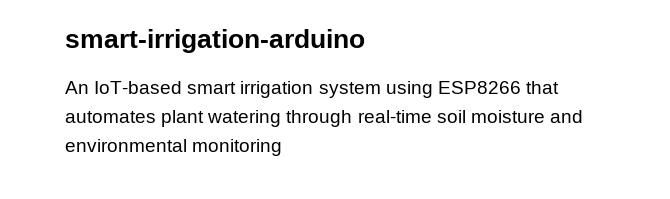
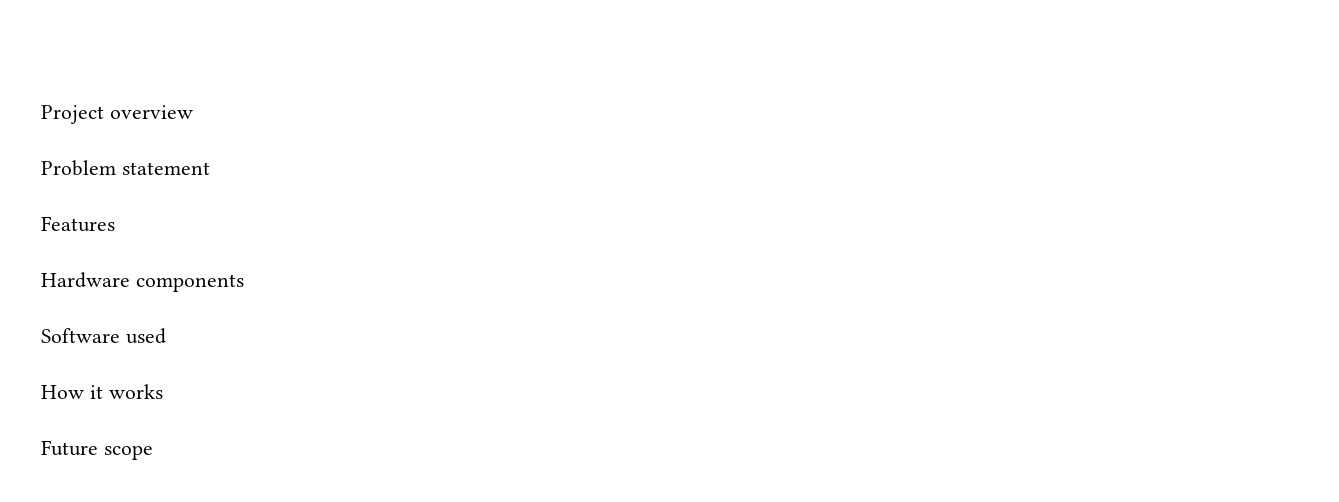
[65,29,365,53] [65,81,559,98] [65,110,583,127] [65,139,283,156] smart-irrigation-arduino // An IoT-based smart irrigation system using ESP8266 that automates plant watering through real-time soil moisture and environmental monitoring -> [41,105,193,124] [41,160,210,176] [41,216,115,232] [41,272,244,292] [41,328,166,344] [41,384,163,399] [41,440,153,460] Project overview // Problem statement // Features // Hardware components // Software used // How it works // Future scope

